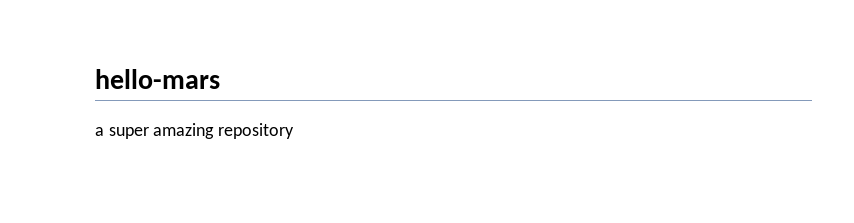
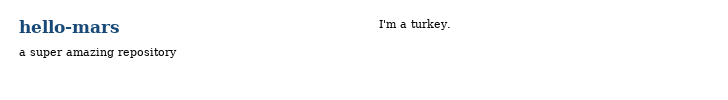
(295, 131) none -> [379,19,451,30] // I'm a turkey.

